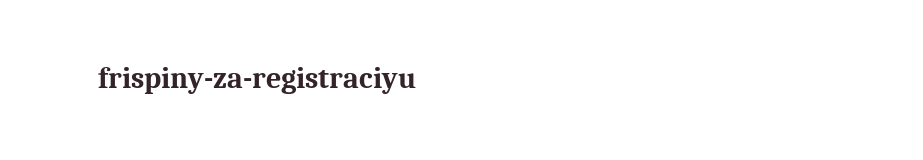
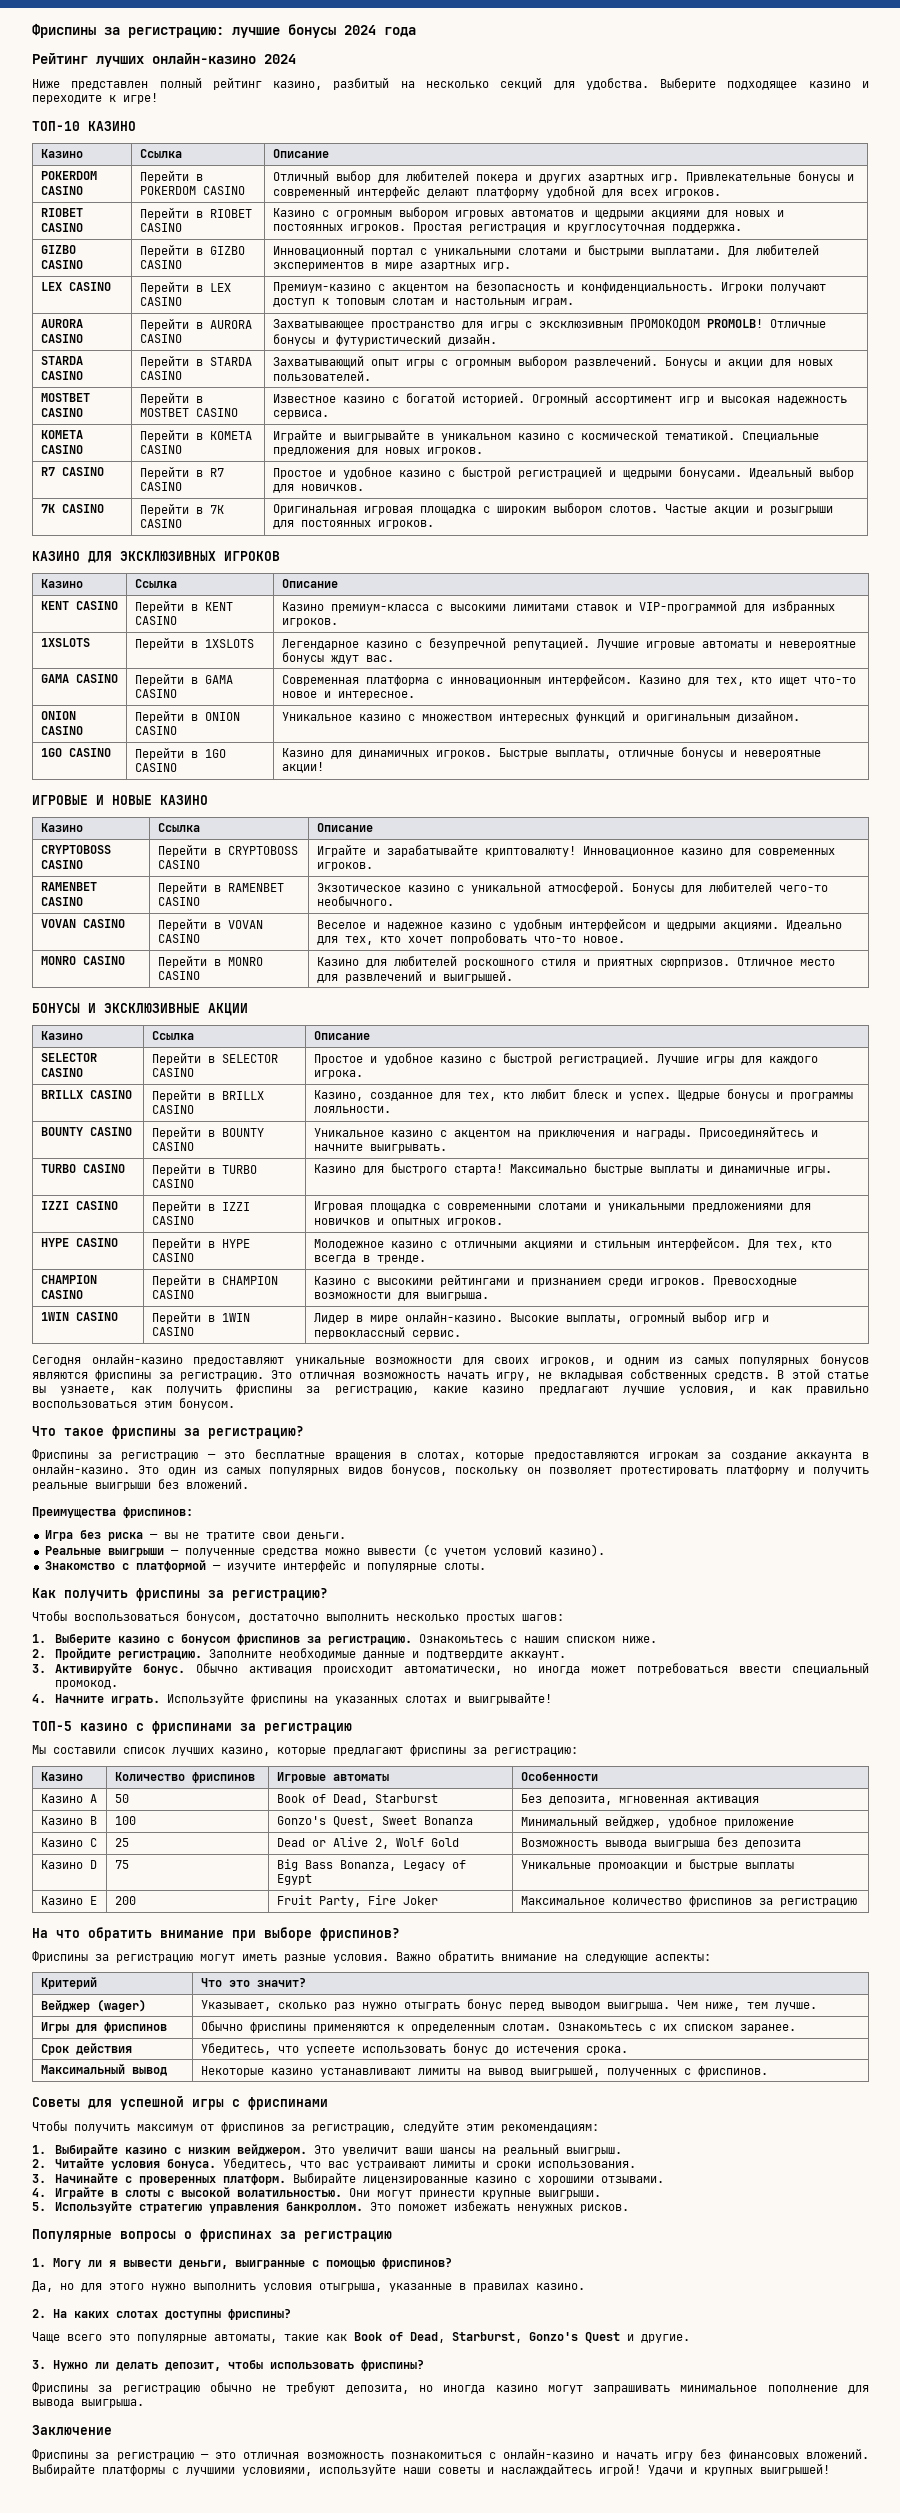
[98,67,416,94] frispiny-za-registraciyu -> [32,23,416,38] [32,53,296,67] [32,77,870,90] [32,93,158,104] [32,121,136,131] [40,149,83,158] [139,149,182,158] [272,149,329,158] [40,171,97,180] [40,186,83,195] [139,170,203,183] [139,186,245,195] [272,170,854,183] [272,185,721,198] [40,208,83,217] [40,223,83,232] [139,207,252,220] [139,223,182,232] [272,207,784,219] [272,222,742,233] [40,245,76,254] [40,260,83,269] [139,244,245,257] [139,260,182,269] [272,244,819,257] [272,262,511,271] [40,282,111,291] [139,281,231,294] [139,297,182,306] [272,281,826,293] [272,298,574,307] [40,319,83,328] [40,334,83,343] [139,318,252,331] [139,334,182,343] [272,319,826,330] [272,333,497,346] [40,356,83,365] [40,371,83,380] [139,355,252,368] [139,371,182,380] [272,355,833,368] [272,370,371,381] [40,393,90,402] [40,408,83,417] [139,392,203,405] [139,408,238,417] [272,392,847,405] [272,410,329,419] [40,430,83,439] [40,445,83,454] [139,429,252,442] [139,445,182,454] [272,429,819,442] [272,447,483,456] [40,467,104,476] [139,466,224,479] [139,482,182,491] [272,466,854,479] [272,484,364,493] [40,504,104,513] [139,503,224,516] [139,519,182,528] [272,503,833,515] [272,520,434,529] [32,551,280,563] [40,579,83,588] [134,579,177,588] [281,579,338,588] [40,601,118,610] [134,600,233,613] [134,616,177,625] [281,600,835,613] [281,618,338,627] [40,638,90,647] [134,637,254,650] [281,637,856,650] [281,652,394,664] [40,674,118,683] [134,673,233,686] [134,689,177,698] [281,673,856,686] [281,691,415,700] [40,711,76,720] [40,726,83,735] [134,710,240,723] [134,726,177,735] [281,710,800,723] [40,748,111,757] [134,747,226,760] [134,763,177,772] [281,747,821,759] [281,762,324,773] [32,795,208,805] [40,823,83,832] [157,823,200,832] [316,823,373,832] [40,845,111,854] [40,860,83,869] [157,844,298,857] [157,860,200,869] [316,844,835,857] [316,862,373,871] [40,882,97,891] [40,897,83,906] [157,881,284,894] [157,897,200,906] [316,881,828,894] [316,896,394,906] [40,919,125,928] [157,918,263,931] [157,934,200,943] [316,918,842,931] [316,933,625,945] [40,956,125,965] [157,955,263,968] [157,971,200,980] [316,955,835,968] [316,970,513,983] [32,1003,248,1016] [40,1031,83,1040] [151,1031,194,1040] [313,1031,370,1040] [40,1053,97,1062] [40,1068,83,1077] [151,1052,278,1065] [151,1068,194,1077] [313,1052,818,1065] [313,1070,363,1079] [40,1090,132,1099] [151,1089,264,1102] [151,1105,194,1114] [313,1089,853,1101] [313,1106,391,1113] [40,1127,132,1136] [151,1126,264,1139] [151,1142,194,1151] [313,1126,818,1139] [313,1144,447,1153] [40,1164,125,1173] [151,1163,257,1176] [151,1179,194,1188] [313,1163,832,1175] [40,1201,118,1210] [151,1200,250,1213] [151,1216,194,1225] [313,1201,811,1212] [313,1218,503,1227] [40,1238,118,1247] [151,1237,250,1250] [151,1253,194,1262] [313,1237,832,1250] [313,1255,426,1264] [40,1275,97,1284] [40,1290,83,1299] [151,1274,278,1287] [151,1290,194,1299] [313,1274,797,1287] [313,1292,489,1301] [40,1312,118,1321] [151,1311,250,1324] [151,1327,194,1336] [313,1311,769,1324] [313,1326,461,1339] [32,1353,870,1366] [32,1368,869,1381] [32,1384,870,1395] [32,1398,235,1410] [32,1426,304,1439] [32,1449,870,1461] [32,1463,870,1476] [32,1478,249,1491] [32,1507,193,1518] [44,1530,346,1541] [44,1544,605,1557] [44,1559,486,1572] [32,1588,328,1601] [32,1611,564,1623] [32,1634,657,1645] [32,1648,566,1660] [32,1662,870,1675] [54,1680,118,1689] [32,1692,552,1705] [32,1721,352,1734] [32,1745,578,1756] [40,1772,83,1781] [114,1772,255,1783] [276,1772,389,1783] [520,1772,598,1781] [40,1794,97,1803] [114,1794,129,1803] [276,1794,438,1805] [520,1794,759,1805] [40,1816,97,1825] [114,1816,136,1825] [276,1816,473,1827] [520,1815,794,1828] [40,1838,97,1847] [114,1838,129,1847] [276,1837,459,1849] [520,1837,801,1849] [40,1860,97,1869] [114,1860,129,1869] [276,1859,466,1871] [276,1874,312,1885] [520,1859,794,1871] [40,1896,97,1905] [114,1896,136,1905] [276,1895,438,1907] [520,1896,857,1907] [32,1927,400,1941] [32,1951,711,1963] [40,1977,97,1989] [200,1978,306,1987] [40,1999,146,2012] [200,1999,817,2011] [40,2022,167,2033] [200,2021,796,2033] [40,2043,132,2055] [200,2043,628,2055] [40,2064,167,2076] [200,2064,768,2077] [32,2096,328,2110] [32,2120,599,2133] [32,2143,622,2156] [32,2158,636,2170] [32,2172,664,2185] [32,2187,601,2199] [32,2201,629,2213] [32,2229,392,2242] [32,2258,452,2269] [32,2281,585,2292] [32,2309,291,2320] [32,2332,690,2343] [32,2360,424,2371] [32,2382,870,2394] [32,2399,144,2408] [32,2425,112,2435] [32,2448,869,2461] [32,2463,830,2476] Фриспины за регистрацию: лучшие бонусы 2024 года // Рейтинг лучших онлайн-казино 2024 // Ниже представлен полный рейтинг казино, разбитый на несколько секций для удобства. Выберите подходящее казино и переходите к игре! // ТОП-10 КАЗИНО // Казино | Ссылка | Описание // POKERDOM CASINO | Перейти в POKERDOM CASINO | Отличный выбор для любителей покера и других азартных игр. Привлекательные бонусы и современный интерфейс делают платформу удобной для всех игроков. // RIOBET CASINO | Перейти в RIOBET CASINO | Казино с огромным выбором игровых автоматов и щедрыми акциями для новых и постоянных игроков. Простая регистрация и круглосуточная поддержка. // GIZBO CASINO | Перейти в GIZBO CASINO | Инновационный портал с уникальными слотами и быстрыми выплатами. Для любителей экспериментов в мире азартных игр. // LEX CASINO | Перейти в LEX CASINO | Премиум-казино с акцентом на безопасность и конфиденциальность. Игроки получают доступ к топовым слотам и настольным играм. // AURORA CASINO | Перейти в AURORA CASINO | Захватывающее пространство для игры с эксклюзивным ПРОМОКОДОМ PROMOLB! Отличные бонусы и футуристический дизайн. // STARDA CASINO | Перейти в STARDA CASINO | Захватывающий опыт игры с огромным выбором развлечений. Бонусы и акции для новых пользователей. // MOSTBET CASINO | Перейти в MOSTBET CASINO | Известное казино с богатой историей. Огромный ассортимент игр и высокая надежность сервиса. // KOMETA CASINO | Перейти в KOMETA CASINO | Играйте и выигрывайте в уникальном казино с космической тематикой. Специальные предложения для новых игроков. // R7 CASINO | Перейти в R7 CASINO | Простое и удобное казино с быстрой регистрацией и щедрыми бонусами. Идеальный выбор для новичков. // 7K CASINO | Перейти в 7K CASINO | Оригинальная игровая площадка с широким выбором слотов. Частые акции и розыгрыши для постоянных игроков. // КАЗИНО ДЛЯ ЭКСКЛЮЗИВНЫХ ИГРОКОВ // Казино | Ссылка | Описание // KENT CASINO | Перейти в KENT CASINO | Казино премиум-класса с высокими лимитами ставок и VIP-программой для избранных игроков. // 1XSLOTS | Перейти в 1XSLOTS | Легендарное казино с безупречной репутацией. Лучшие игровые автоматы и невероятные бонусы ждут вас. // GAMA CASINO | Перейти в GAMA CASINO | Современная платформа с инновационным интерфейсом. Казино для тех, кто ищет что-то новое и интересное. // ONION CASINO | Перейти в ONION CASINO | Уникальное казино с множеством интересных функций и оригинальным дизайном. // 1GO CASINO | Перейти в 1GO CASINO | Казино для динамичных игроков. Быстрые выплаты, отличные бонусы и невероятные акции! // ИГРОВЫЕ И НОВЫЕ КАЗИНО // Казино | Ссылка | Описание // CRYPTOBOSS CASINO | Перейти в CRYPTOBOSS CASINO | Играйте и зарабатывайте криптовалюту! Инновационное казино для современных игроков. // RAMENBET CASINO | Перейти в RAMENBET CASINO | Экзотическое казино с уникальной атмосферой. Бонусы для любителей чего-то необычного. // VOVAN CASINO | Перейти в VOVAN CASINO | Веселое и надежное казино с удобным интерфейсом и щедрыми акциями. Идеально для тех, кто хочет попробовать что-то новое. // MONRO CASINO | Перейти в MONRO CASINO | Казино для любителей роскошного стиля и приятных сюрпризов. Отличное место для развлечений и выигрышей. // БОНУСЫ И ЭКСКЛЮЗИВНЫЕ АКЦИИ // Казино | Ссылка | Описание // SELECTOR CASINO | Перейти в SELECTOR CASINO | Простое и удобное казино с быстрой регистрацией. Лучшие игры для каждого игрока. // BRILLX CASINO | Перейти в BRILLX CASINO | Казино, созданное для тех, кто любит блеск и успех. Щедрые бонусы и программы лояльности. // BOUNTY CASINO | Перейти в BOUNTY CASINO | Уникальное казино с акцентом на приключения и награды. Присоединяйтесь и начните выигрывать. // TURBO CASINO | Перейти в TURBO CASINO | Казино для быстрого старта! Максимально быстрые выплаты и динамичные игры. // IZZI CASINO | Перейти в IZZI CASINO | Игровая площадка с современными слотами и уникальными предложениями для новичков и опытных игроков. // HYPE CASINO | Перейти в HYPE CASINO | Молодежное казино с отличными акциями и стильным интерфейсом. Для тех, кто всегда в тренде. // CHAMPION CASINO | Перейти в CHAMPION CASINO | Казино с высокими рейтингами и признанием среди игроков. Превосходные возможности для выигрыша. // 1WIN CASINO | Перейти в 1WIN CASINO | Лидер в мире онлайн-казино. Высокие выплаты, огромный выбор игр и первоклассный сервис. // Сегодня онлайн-казино предоставляют уникальные возможности для своих игроков, и одним из самых популярных бонусов являются фриспины за регистрацию. Это отличная возможность начать игру, не вкладывая собственных средств. В этой статье вы узнаете, как получить фриспины за регистрацию, какие казино предлагают лучшие условия, и как правильно воспользоваться этим бонусом. // Что такое фриспины за регистрацию? // Фриспины за регистрацию — это бесплатные вращения в слотах, которые предоставляются игрокам за создание аккаунта в онлайн-казино. Это один из самых популярных видов бонусов, поскольку он позволяет протестировать платформу и получить реальные выигрыши без вложений. // Преимущества фриспинов: // Игра без риска — вы не тратите свои деньги. // Реальные выигрыши — полученные средства можно вывести (с учетом условий казино). // Знакомство с платформой — изучите интерфейс и популярные слоты. // Как получить фриспины за регистрацию? // Чтобы воспользоваться бонусом, достаточно выполнить несколько простых шагов: // 1. Выберите казино с бонусом фриспинов за регистрацию. Ознакомьтесь с нашим списком ниже. // 2. Пройдите регистрацию. Заполните необходимые данные и подтвердите аккаунт. // 3. Активируйте бонус. Обычно активация происходит автоматически, но иногда может потребоваться ввести специальный промокод. // 4. Начните играть. Используйте фриспины на указанных слотах и выигрывайте! // ТОП-5 казино с фриспинами за регистрацию // Мы составили список лучших казино, которые предлагают фриспины за регистрацию: // Казино | Количество фриспинов | Игровые автоматы | Особенности // Казино A | 50 | Book of Dead, Starburst | Без депозита, мгновенная активация // Казино B | 100 | Gonzo's Quest, Sweet Bonanza | Минимальный вейджер, удобное приложение // Казино C | 25 | Dead or Alive 2, Wolf Gold | Возможность вывода выигрыша без депозита // Казино D | 75 | Big Bass Bonanza, Legacy of Egypt | Уникальные промоакции и быстрые выплаты // Казино E | 200 | Fruit Party, Fire Joker | Максимальное количество фриспинов за регистрацию // На что обратить внимание при выборе фриспинов? // Фриспины за регистрацию могут иметь разные условия. Важно обратить внимание на следующие аспекты: // Критерий | Что это значит? // Вейджер (wager) | Указывает, сколько раз нужно отыграть бонус перед выводом выигрыша. Чем ниже, тем лучше. // Игры для фриспинов | Обычно фриспины применяются к определенным слотам. Ознакомьтесь с их списком заранее. // Срок действия | Убедитесь, что успеете использовать бонус до истечения срока. // Максимальный вывод | Некоторые казино устанавливают лимиты на вывод выигрышей, полученных с фриспинов. // Советы для успешной игры с фриспинами // Чтобы получить максимум от фриспинов за регистрацию, следуйте этим рекомендациям: // 1. Выбирайте казино с низким вейджером. Это увеличит ваши шансы на реальный выигрыш. // 2. Читайте условия бонуса. Убедитесь, что вас устраивают лимиты и сроки использования. // 3. Начинайте с проверенных платформ. Выбирайте лицензированные казино с хорошими отзывами. // 4. Играйте в слоты с высокой волатильностью. Они могут принести крупные выигрыши. // 5. Используйте стратегию управления банкроллом. Это поможет избежать ненужных рисков. // Популярные вопросы о фриспинах за регистрацию // 1. Могу ли я вывести деньги, выигранные с помощью фриспинов? // Да, но для этого нужно выполнить условия отыгрыша, указанные в правилах казино. // 2. На каких слотах доступны фриспины? // Чаще всего это популярные автоматы, такие как Book of Dead, Starburst, Gonzo's Quest и другие. // 3. Нужно ли делать депозит, чтобы использовать фриспины? // Фриспины за регистрацию обычно не требуют депозита, но иногда казино могут запрашивать минимальное пополнение для вывода выигрыша. // Заключение // Фриспины за регистрацию — это отличная возможность познакомиться с онлайн-казино и начать игру без финансовых вложений. Выбирайте платформы с лучшими условиями, используйте наши советы и наслаждайтесь игрой! Удачи и крупных выигрышей!

